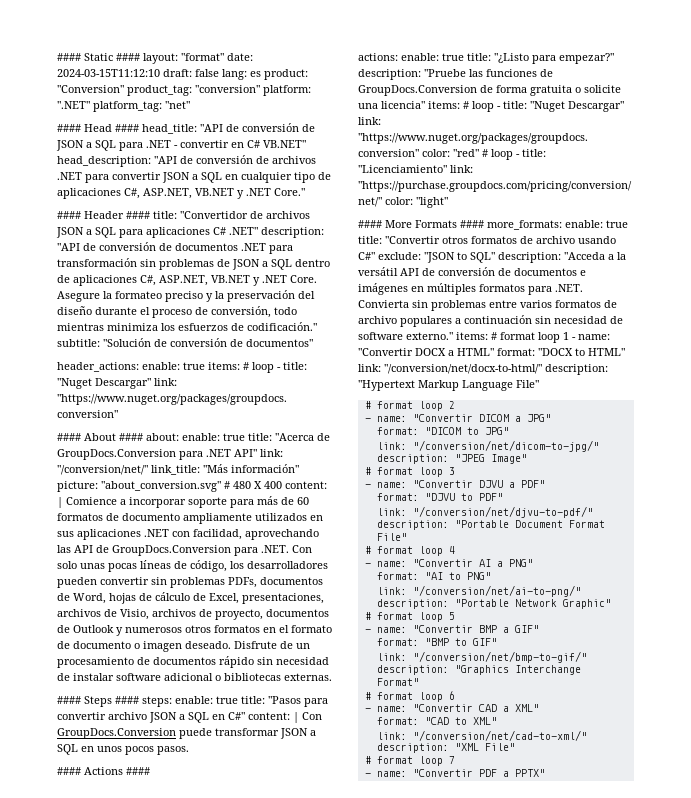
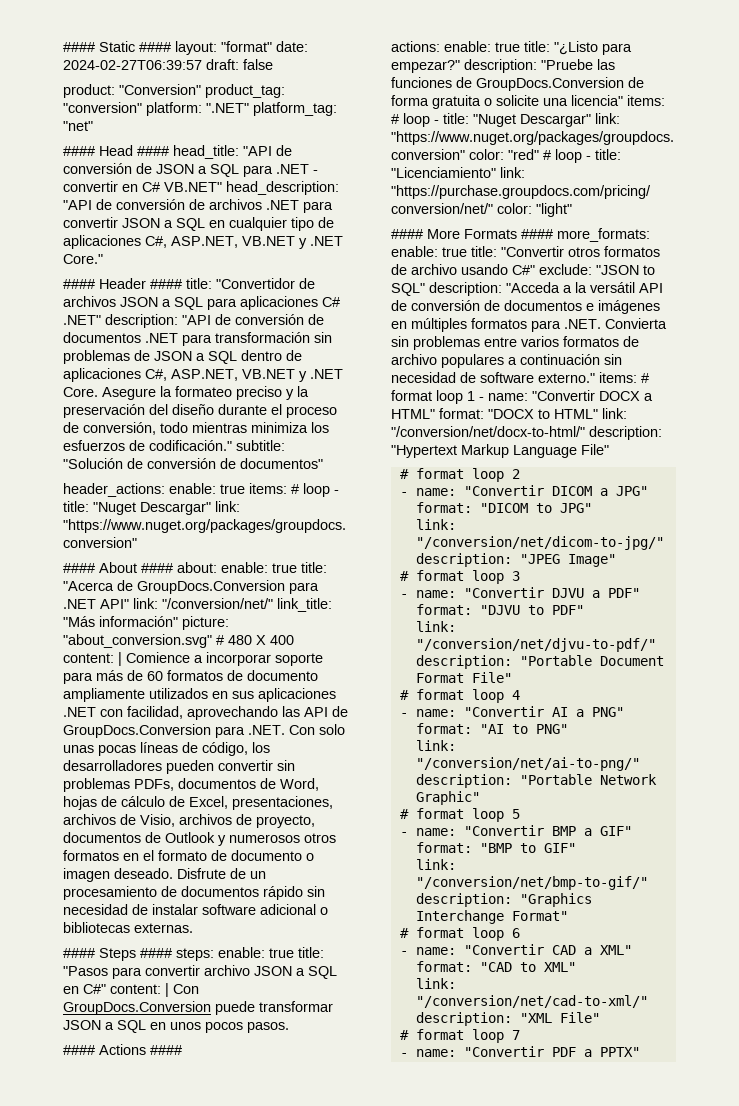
[57,69,160,77] 2024-03-15T11:12:10 -> [63,60,202,70] 2024-02-27T06:39:57
[222,69,261,80] lang: es -> (273, 64) //

